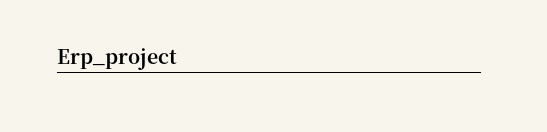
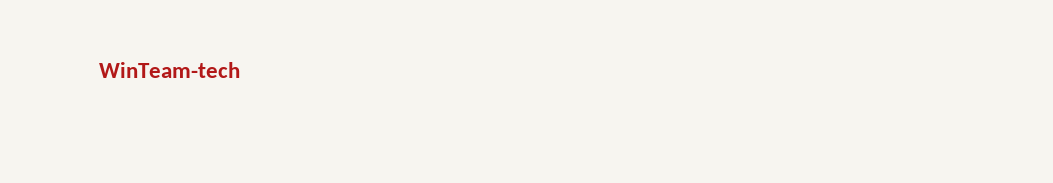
[57,48,177,70] Erp_project -> [99,62,240,78] WinTeam-tech

